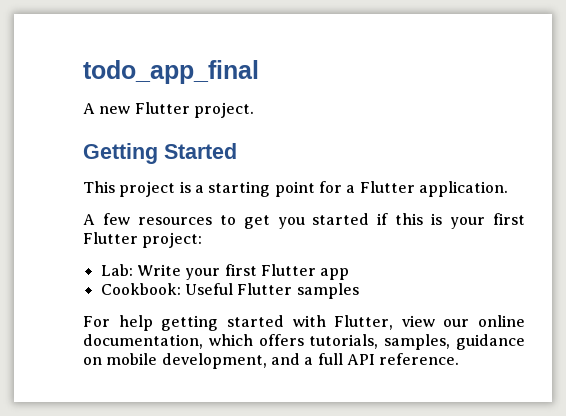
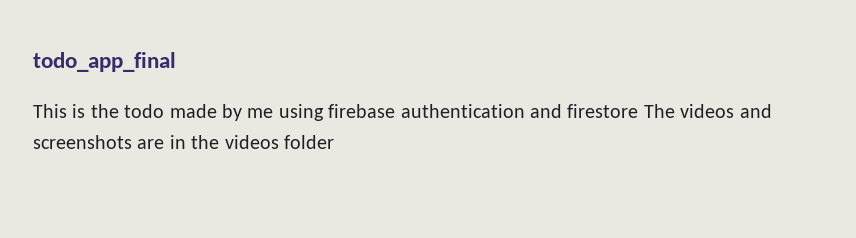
[83,102,254,118] [83,143,237,164] [83,181,508,197] [83,213,526,229] [83,232,203,248] [100,264,350,280] [100,283,359,299] [83,315,525,331] [83,334,525,350] [83,353,460,369] A new Flutter project. // Getting Started // This project is a starting point for a Flutter application. // A few resources to get you started if this is your first Flutter project: // Lab: Write your first Flutter app // Cookbook: Useful Flutter samples // For help getting started with Flutter, view our online documentation, which offers tutorials, samples, guidance on mobile development, and a full API reference. -> [33,104,772,121] [33,135,334,149] This is the todo made by me using firebase authentication and firestore The videos and screenshots are in the videos folder

